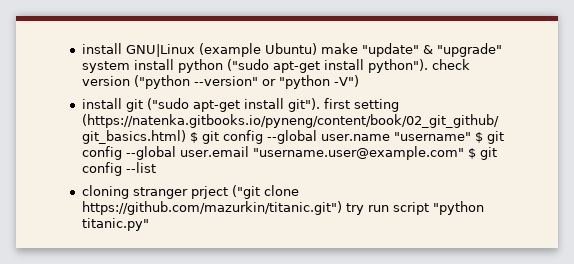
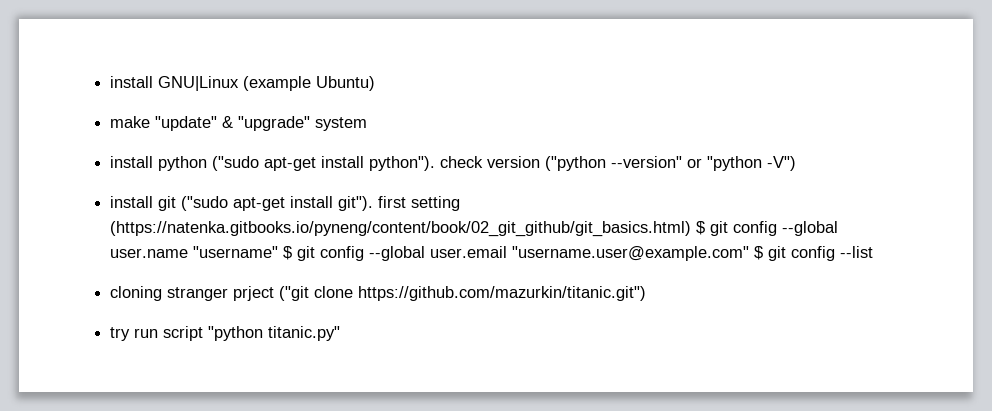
(317, 49) none -> (376, 83) //
(130, 67) none -> (368, 124) //
(342, 208) none -> (647, 293) //

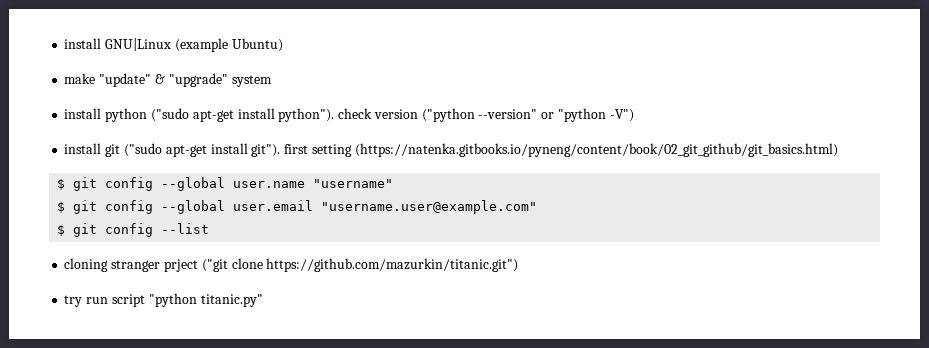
(692, 229) none -> (838, 150) //
(279, 252) none -> (394, 183) //
(750, 253) none -> (538, 207) //

